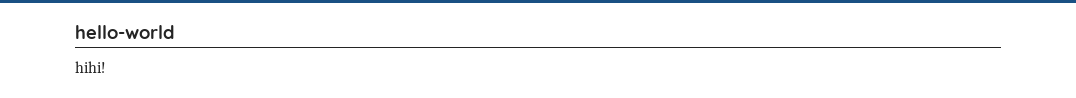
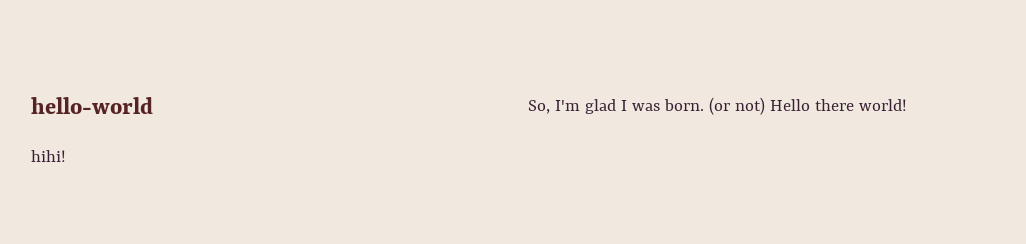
(106, 67) none -> [528,97,907,115] // So, I'm glad I was born. (or not) Hello there world!

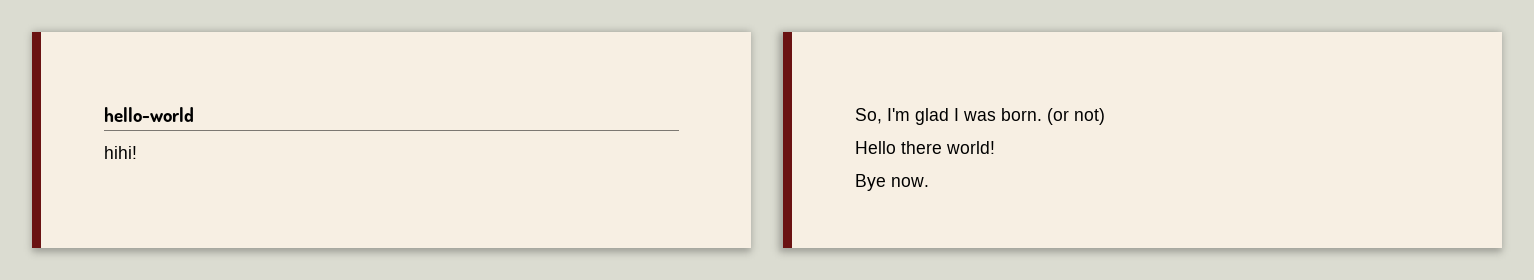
(765, 106) none -> (1105, 116) //
(907, 105) none -> [855,174,929,191] // Bye now.

